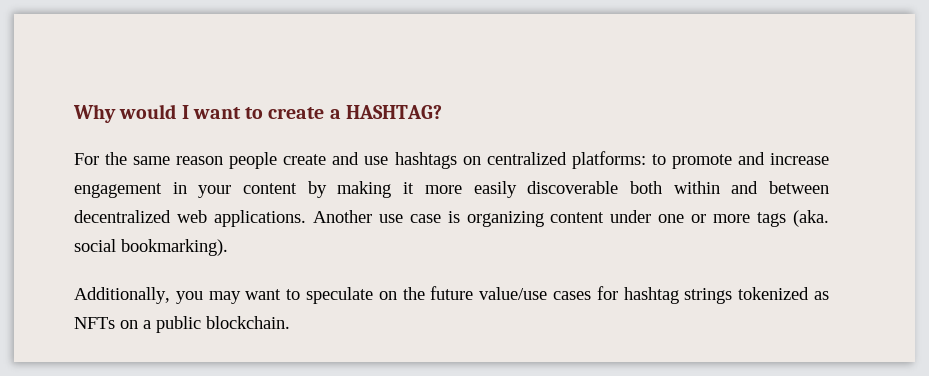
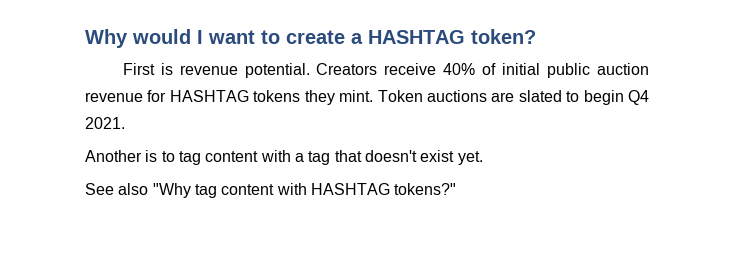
[345,105,442,119] [74,151,830,169] [74,181,830,198] [74,210,830,227] [74,239,228,256] [74,286,829,304] [74,316,290,333] HASHTAG? // For the same reason people create and use hashtags on centralized platforms: to promote and increase engagement in your content by making it more easily discoverable both within and between decentralized web applications. Another use case is organizing content under one or more tags (aka. social bookmarking). // Additionally, you may want to speculate on the future value/use cases for hashtag strings tokenized as NFTs on a public blockchain. -> [368,29,536,44] [122,63,649,78] [85,90,649,105] [85,117,125,129] [85,150,483,165] [85,183,457,198] HASHTAG token? // First is revenue potential. Creators receive 40% of initial public auction revenue for HASHTAG tokens they mint. Token auctions are slated to begin Q4 2021. // Another is to tag content with a tag that doesn't exist yet. // See also "Why tag content with HASHTAG tokens?"

